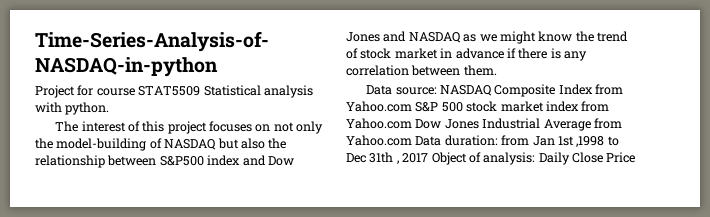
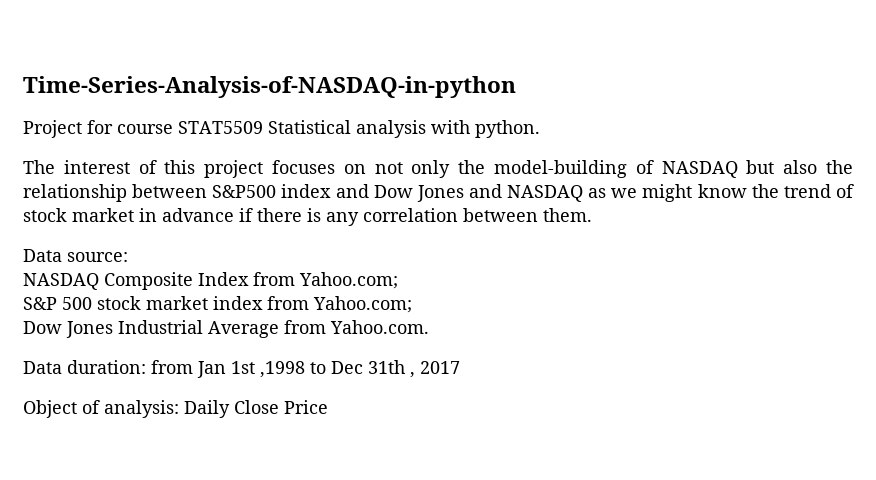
(437, 91) none -> (128, 257) //
[346,101,412,112] Yahoo.com -> [299,272,398,289] Yahoo.com; //
[346,118,412,129] Yahoo.com -> [313,296,412,313] Yahoo.com; //
[346,135,412,146] Yahoo.com -> [330,320,429,334] Yahoo.com. //
(429, 158) none -> (460, 367) //

